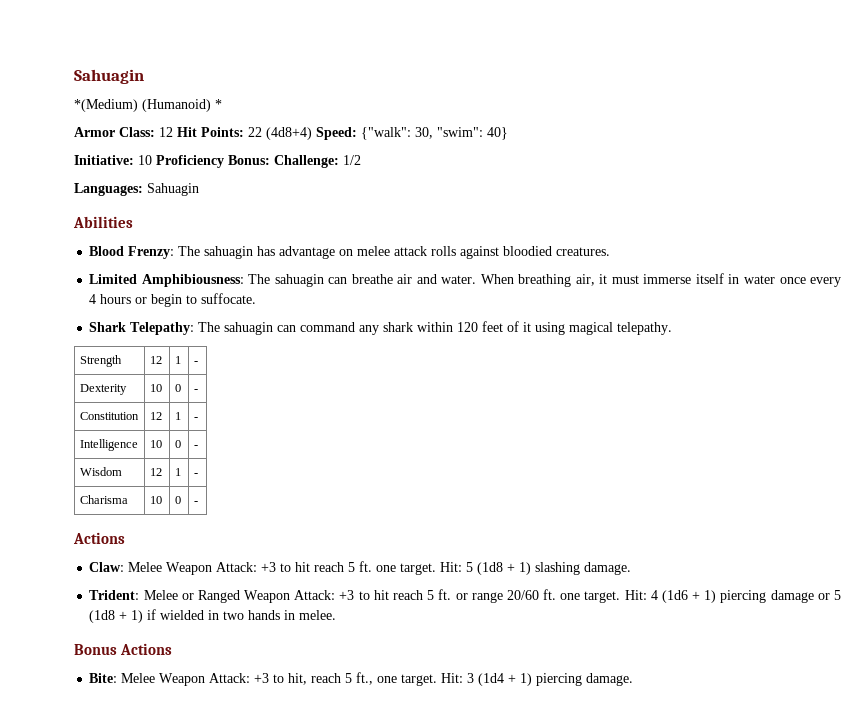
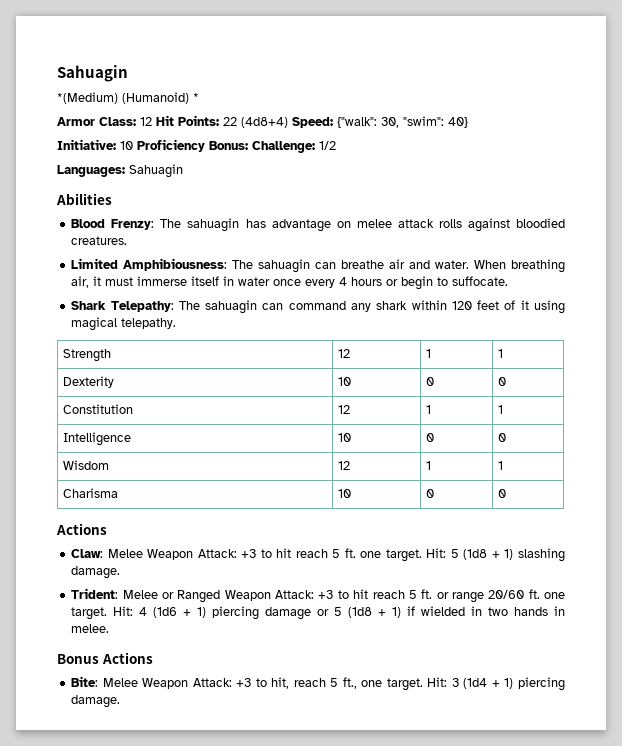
[193,361,198,364] - -> [498,349,504,358] 1
[193,389,198,392] - -> [498,377,507,386] 0
[193,417,198,420] - -> [498,405,504,414] 1
[193,445,198,448] - -> [498,433,507,442] 0
[193,473,198,476] - -> [498,461,504,470] 1
[193,501,198,504] - -> [498,489,507,498] 0

